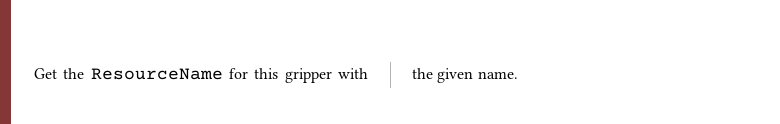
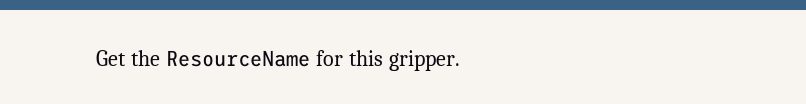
[284,68,518,83] gripper with the given name. -> [388,50,460,71] gripper.

